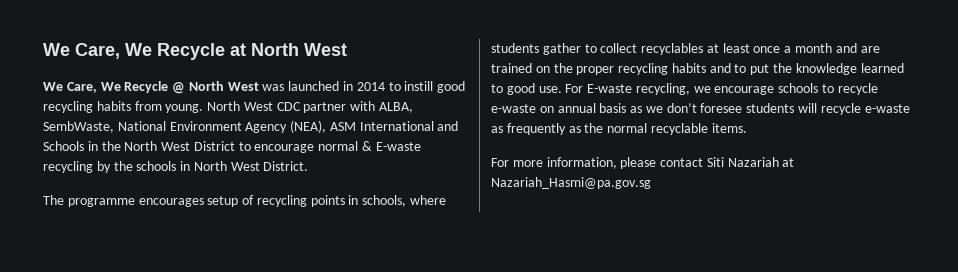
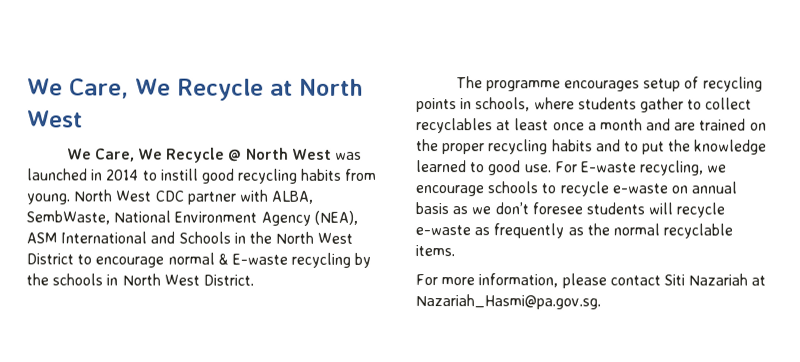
[491,177,651,189] Nazariah_Hasmi@pa.gov.sg -> [415,294,601,310] Nazariah_Hasmi@pa.gov.sg.

